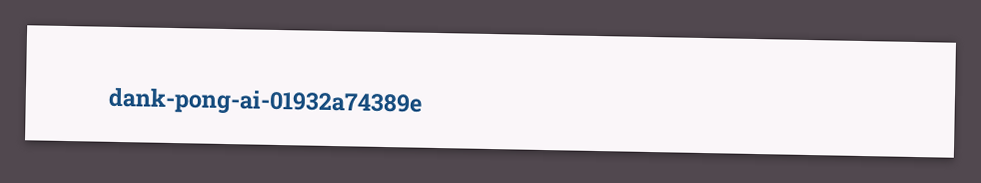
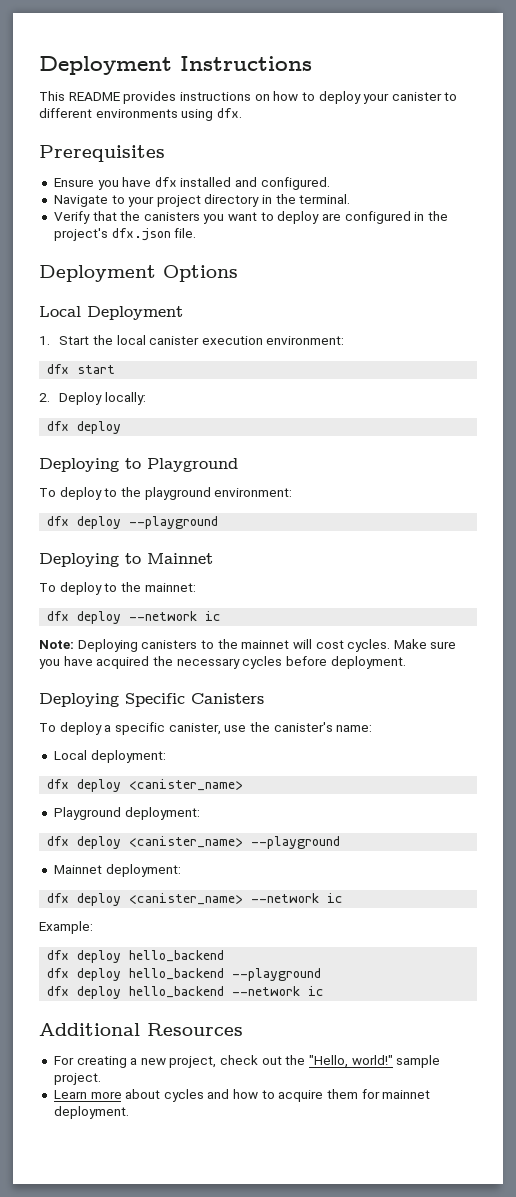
[108,87,422,118] dank-pong-ai-01932a74389e -> [39,56,312,75] [39,91,458,104] [39,108,242,121] [39,145,165,162] [53,177,330,190] [53,194,351,207] [53,211,448,224] [53,228,197,241] [39,265,238,282] [39,306,183,320] [39,335,345,345] [47,364,116,374] [39,392,146,405] [47,421,122,434] [39,458,238,472] [39,487,293,500] [47,516,219,529] [39,553,213,567] [39,582,196,595] [47,611,222,624] [39,639,457,652] [39,656,406,669] [39,693,264,707] [39,722,373,735] [53,750,166,763] [47,779,244,792] [53,807,200,820] [47,836,341,849] [53,864,181,877] [47,893,344,906] [39,921,93,934] [47,950,225,963] [47,968,322,981] [47,986,325,999] [39,1023,243,1036] [53,1055,441,1068] [53,1073,101,1085] [53,1089,431,1102] [53,1106,129,1119] Deployment Instructions // This README provides instructions on how to deploy your canister to different environments using dfx. // Prerequisites // Ensure you have dfx installed and configured. // Navigate to your project directory in the terminal. // Verify that the canisters you want to deploy are configured in the project's dfx.json file. // Deployment Options // Local Deployment // 1. Start the local canister execution environment: // dfx start // 2. Deploy locally: // dfx deploy // Deploying to Playground // To deploy to the playground environment: // dfx deploy --playground // Deploying to Mainnet // To deploy to the mainnet: // dfx deploy --network ic // Note: Deploying canisters to the mainnet will cost cycles. Make sure you have acquired the necessary cycles before deployment. // Deploying Specific Canisters // To deploy a specific canister, use the canister's name: // Local deployment: // dfx deploy <canister_name> // Playground deployment: // dfx deploy <canister_name> --playground // Mainnet deployment: // dfx deploy <canister_name> --network ic // Example: // dfx deploy hello_backend // dfx deploy hello_backend --playground // dfx deploy hello_backend --network ic // Additional Resources // For creating a new project, check out the "Hello, world!" sample project. // Learn more about cycles and how to acquire them for mainnet deployment.

